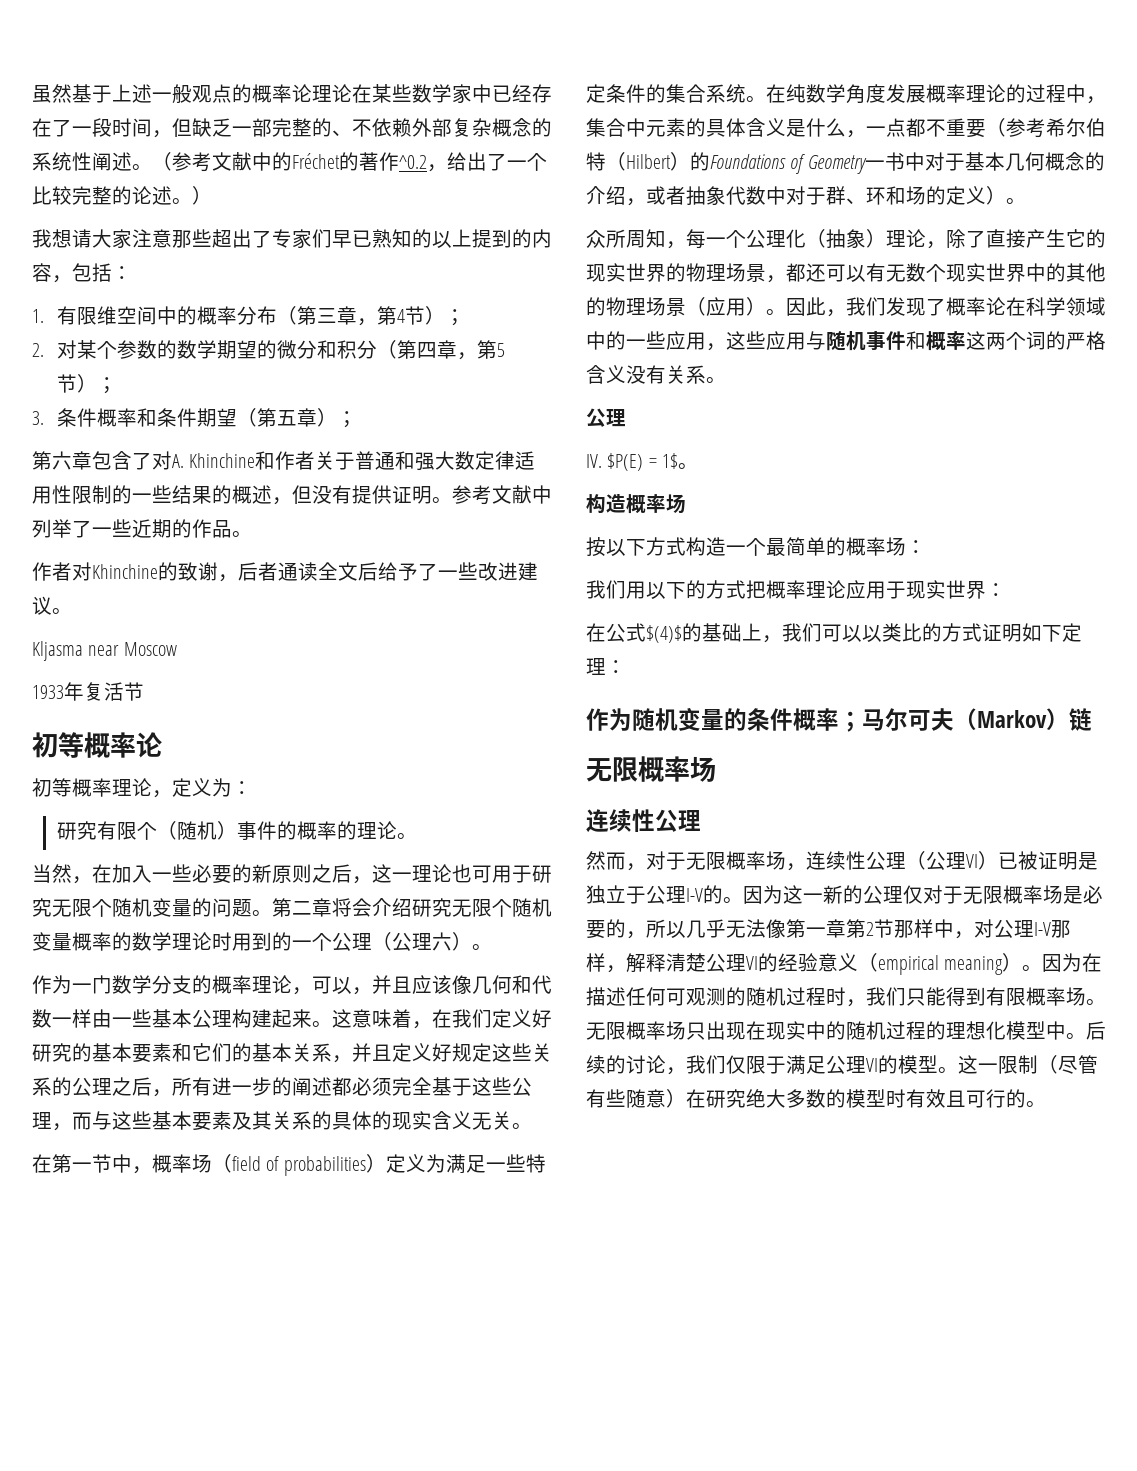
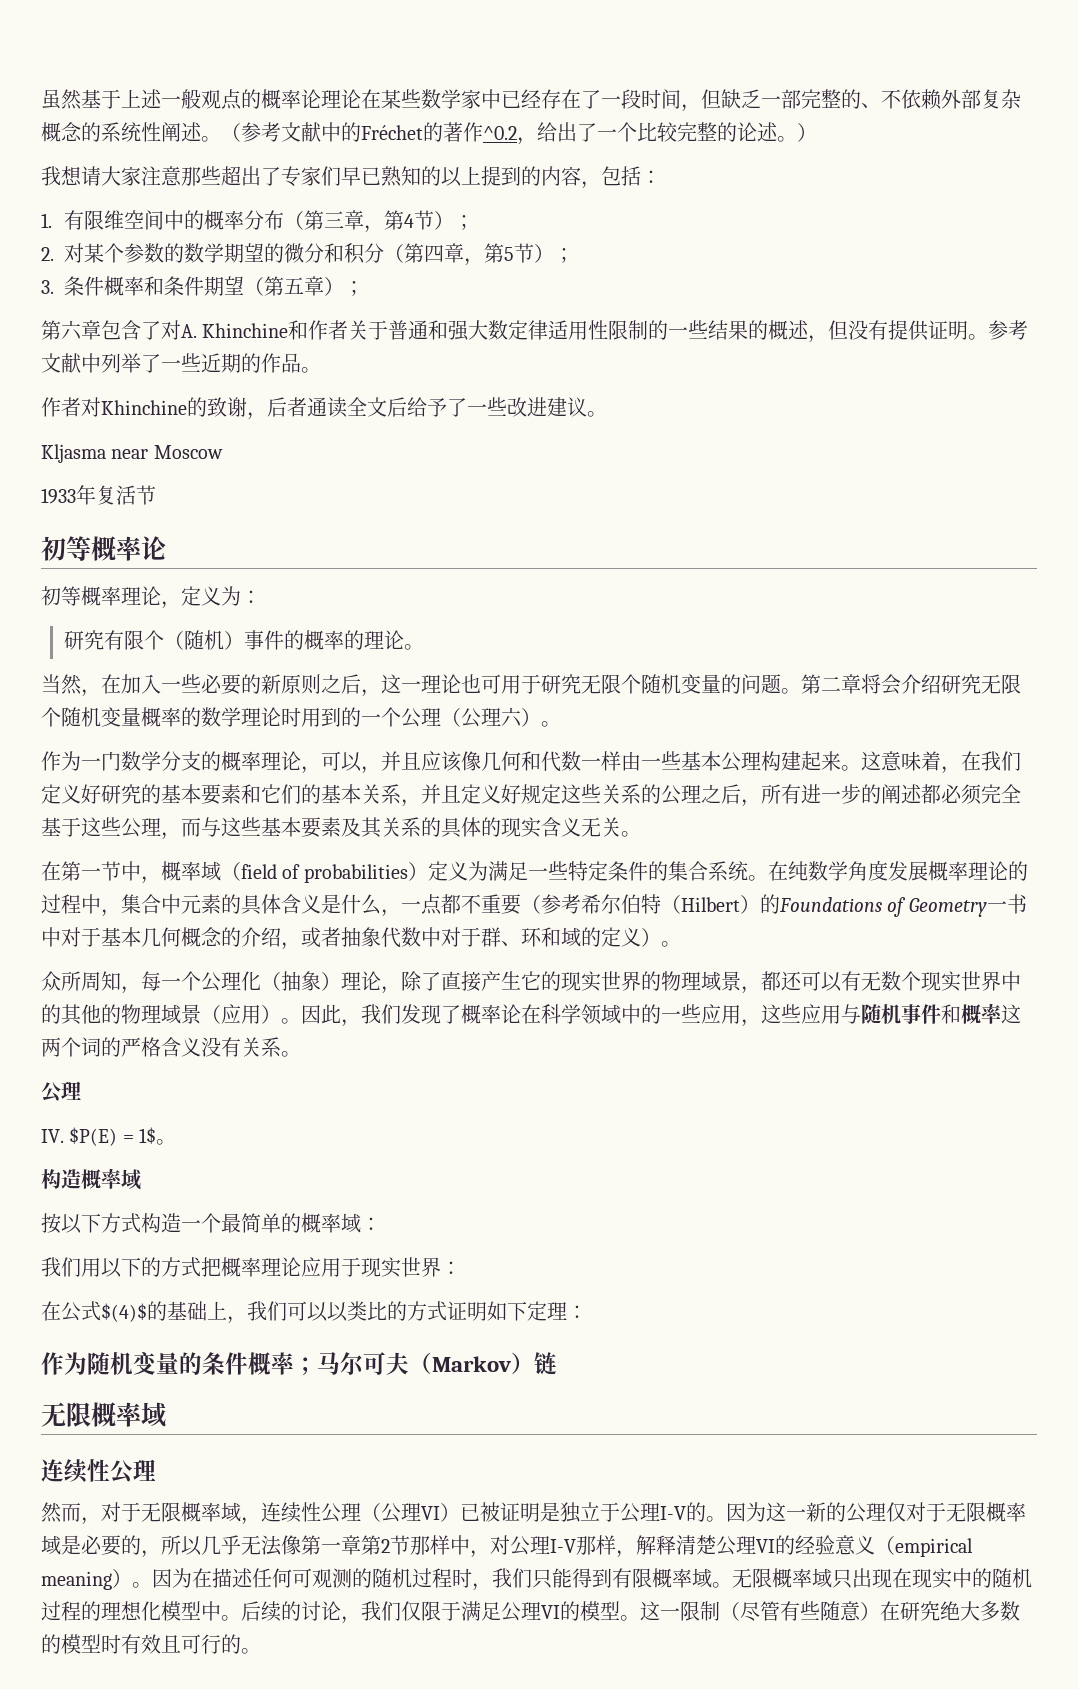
[192,1154,212,1173] 场 -> [201,861,221,881] 域
[906,186,926,205] 场 -> [561,927,581,947] 域
[726,263,746,282] 场 -> [701,971,721,991] 域
[646,297,666,316] 场 -> [161,1004,181,1024] 域
[666,494,686,514] 场 -> [121,1169,141,1190] 域
[886,537,906,556] 场 -> [341,1213,361,1233] 域
[690,756,716,782] 场 -> [141,1402,166,1428] 域
[766,851,786,870] 场 -> [221,1502,241,1522] 域
[1043,885,1063,904] 场 -> [41,1535,61,1555] 域
[1066,987,1086,1006] 场 -> [692,1568,712,1588] 域
[666,1021,686,1040] 场 -> [812,1568,832,1588] 域

